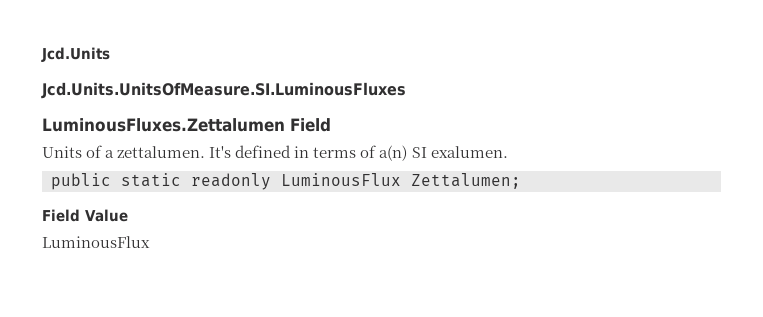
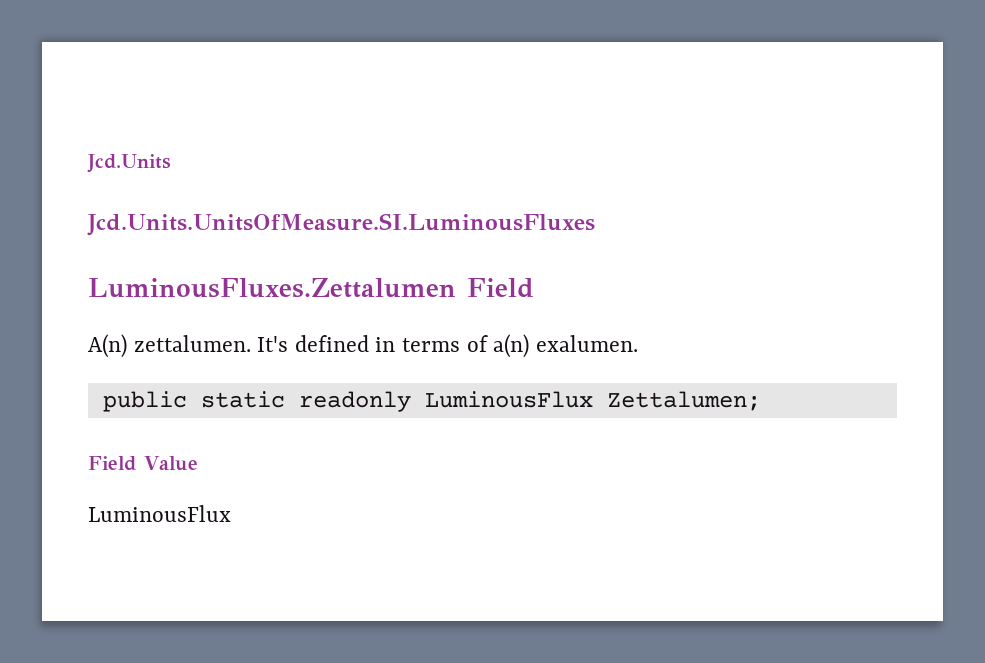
[42,145,115,158] Units of a -> [88,334,127,358] A(n)
[411,147,427,158] SI -> (530, 346) none

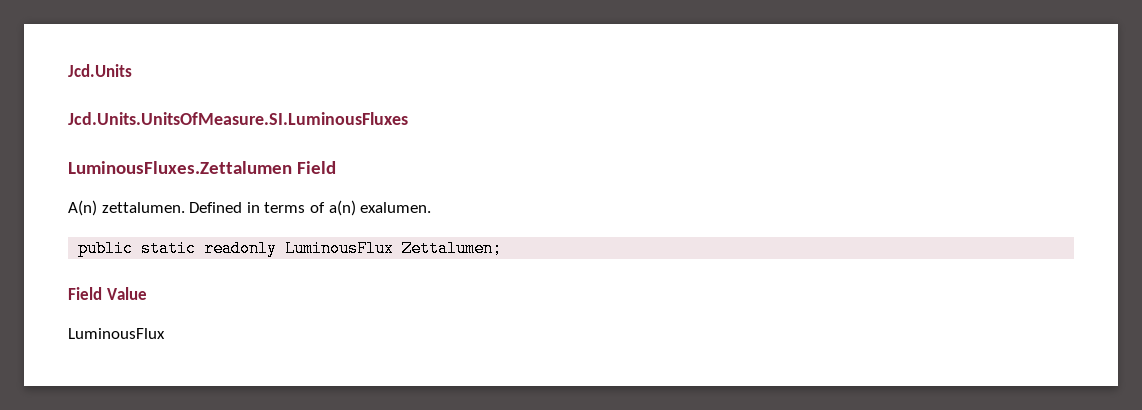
[257,335,369,352] It's defined -> [189,202,243,213] Defined

